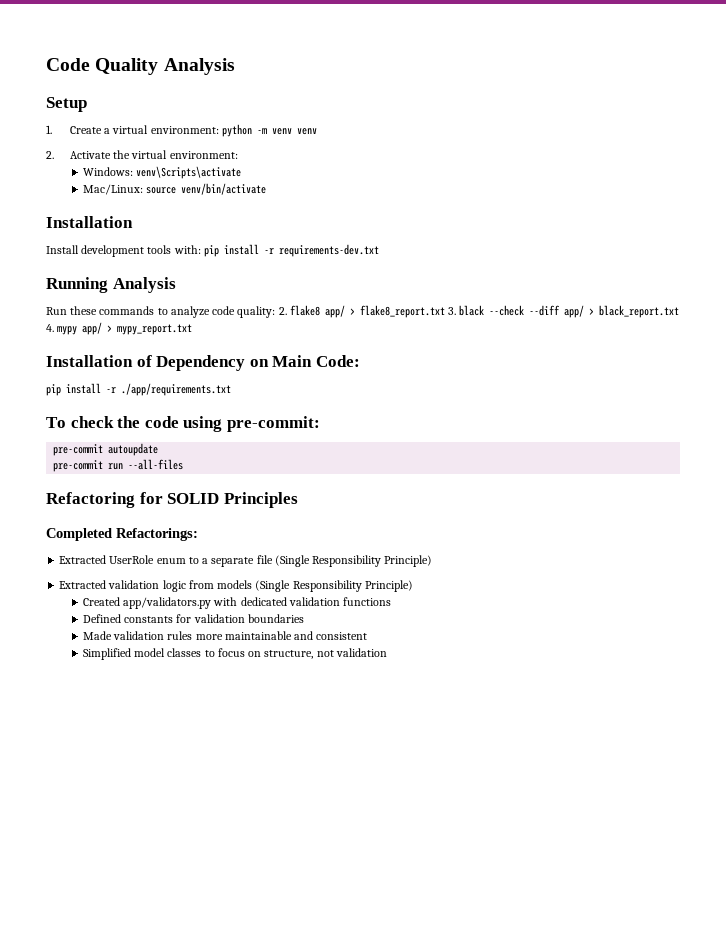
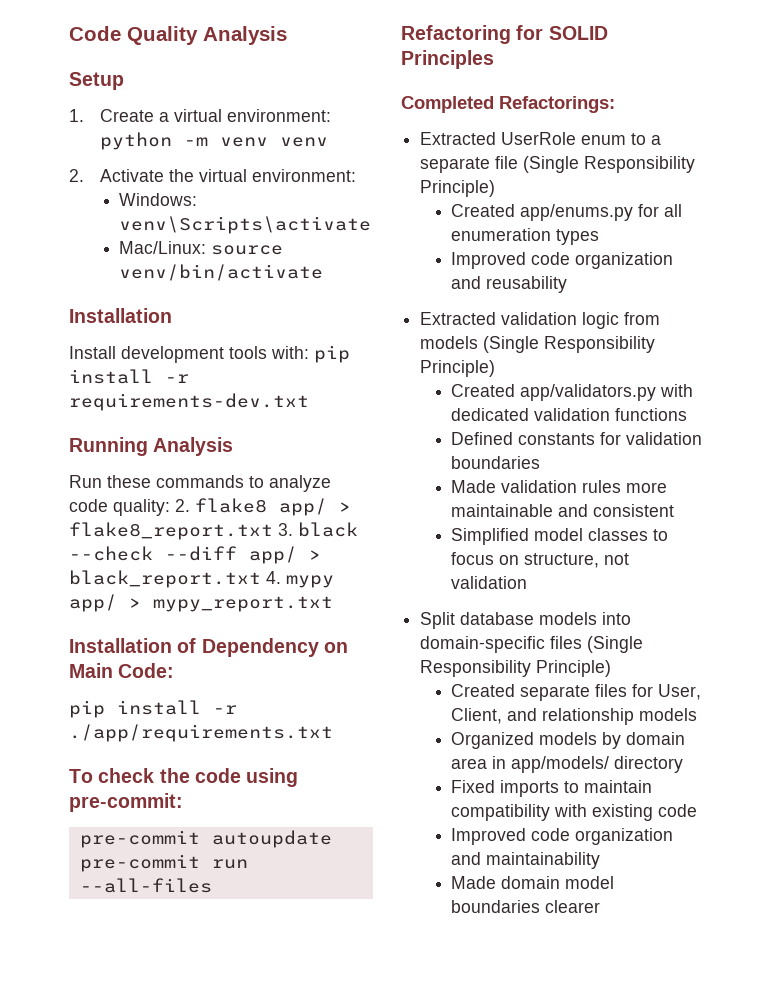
(433, 561) none -> [451,204,683,221] [451,228,600,245] [451,252,674,269] [451,276,568,293] // Created app/enums.py for all enumeration types // Improved code organization and reusability
(387, 652) none -> [420,612,632,629] [420,636,644,653] [420,660,612,677] [451,684,702,701] [451,708,698,725] [451,732,686,749] [451,756,684,773] [451,780,653,797] [451,804,698,821] [451,828,674,845] [451,852,601,869] [451,876,615,889] [451,900,601,913] // Split database models into domain-specific files (Single Responsibility Principle) // Created separate files for User, Client, and relationship models // Organized models by domain area in app/models/ directory // Fixed imports to maintain compatibility with existing code // Improved code organization and maintainability // Made domain model boundaries clearer

